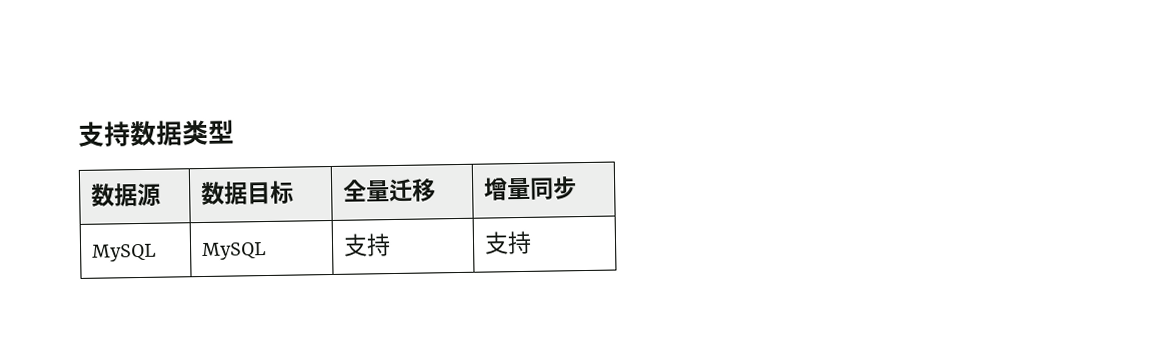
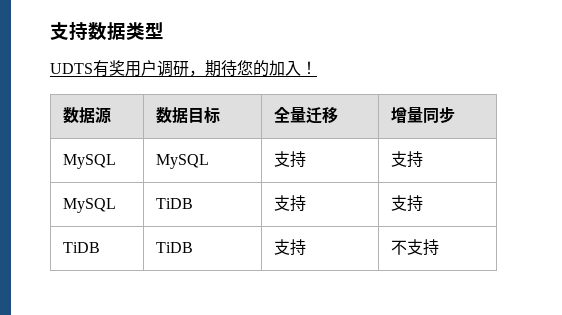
(235, 131) none -> [50,60,317,77] // UDTS有奖用户调研，期待您的加入！
(533, 242) none -> [62,198,116,213] [155,198,193,209] [273,195,306,212] [390,195,423,212] [62,242,100,253] [155,242,193,253] [273,239,306,256] [390,239,439,256] // MySQL | TiDB | 支持 | 支持 // TiDB | TiDB | 支持 | 不支持

